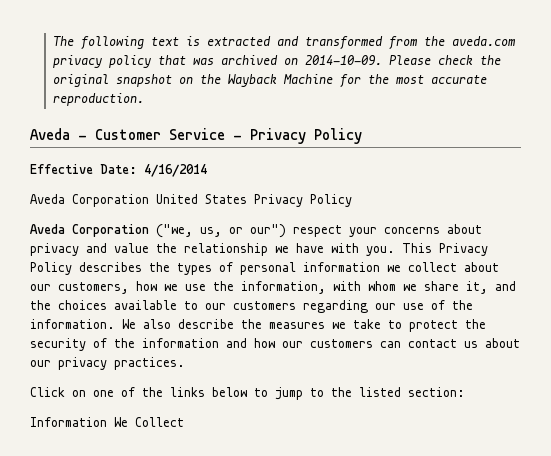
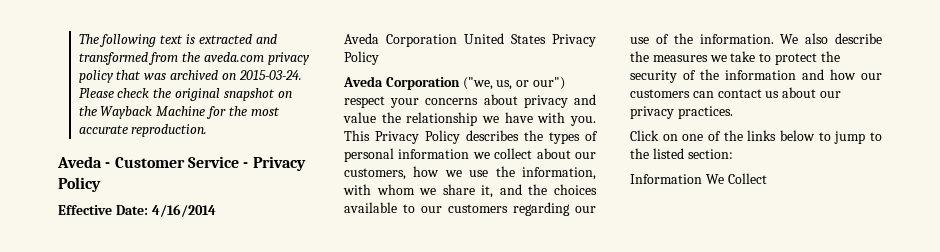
[305,55,383,65] 2014-10-09. -> [238,70,302,80] 2015-03-24.

